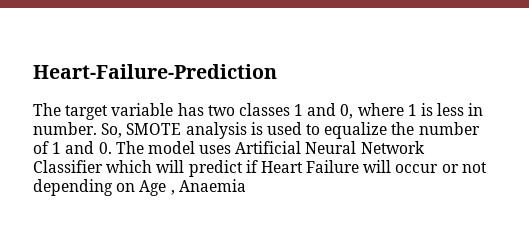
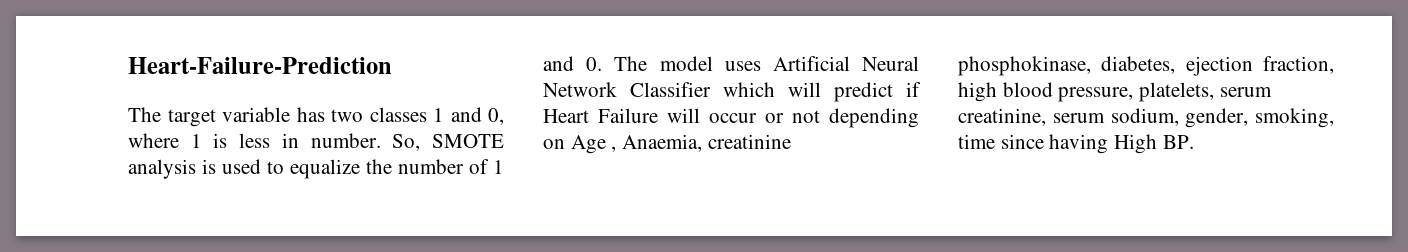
[178,179,246,192] Anaemia -> [622,134,791,152] [958,56,1334,76] [958,82,1272,102] [958,108,1334,128] [958,134,1194,154] Anaemia, creatinine phosphokinase, diabetes, ejection fraction, high blood pressure, platelets, serum creatinine, serum sodium, gender, smoking, time since having High BP.

